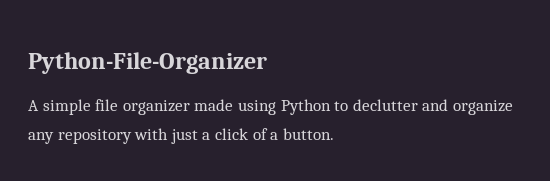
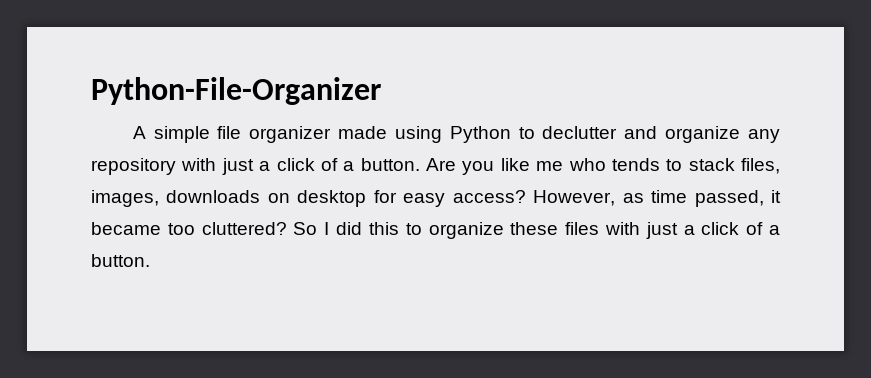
(334, 134) none -> [426,158,780,175] [91,190,782,207] [91,222,780,239] [91,254,150,267] Are you like me who tends to stack files, images, downloads on desktop for easy access? However, as time passed, it became too cluttered? So I did this to organize these files with just a click of a button.

